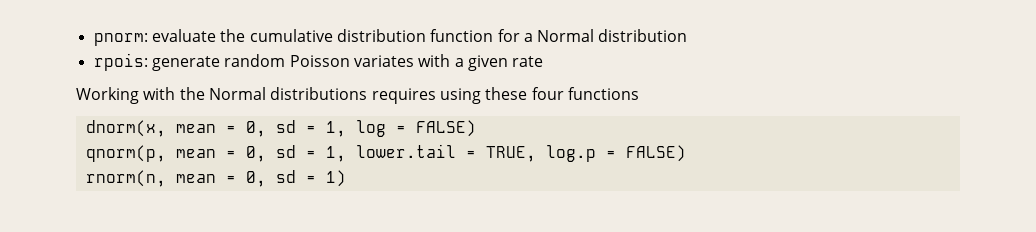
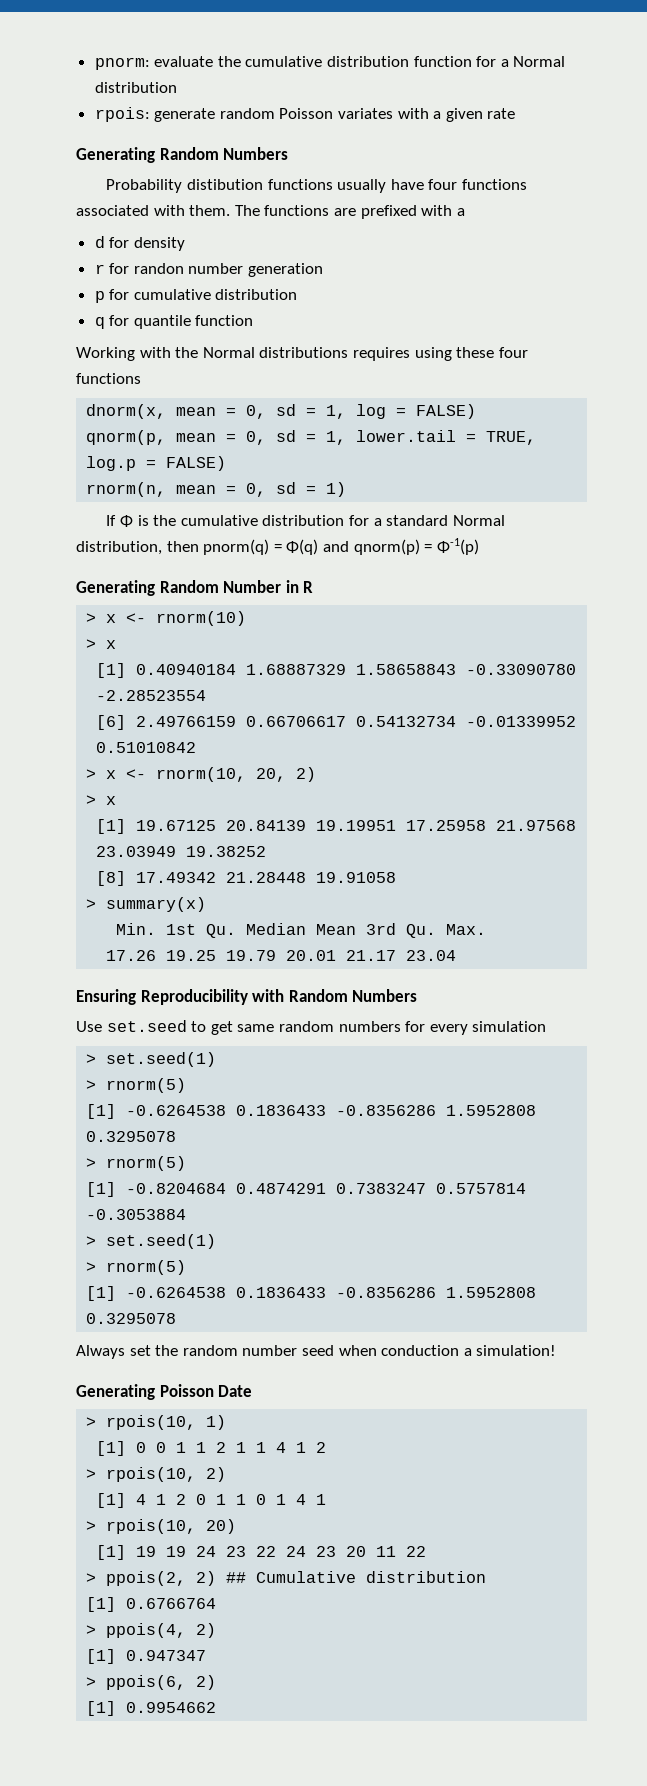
(544, 61) none -> [76,147,289,163] [106,179,527,193] [76,205,465,219] [94,236,185,251] [94,263,324,277] [94,289,298,303] [94,315,254,329] // Generating Random Numbers // Probability distibution functions usually have four functions associated with them. The functions are prefixed with a // d for density // r for randon number generation // p for cumulative distribution // q for quantile function
(346, 178) none -> [106,515,505,527] [76,538,479,555] [76,580,314,596] [86,611,247,626] [86,639,117,649] [96,663,577,678] [96,690,207,701] [96,715,577,730] [96,742,197,753] [86,767,317,782] [86,795,117,805] [96,819,577,834] [96,846,267,857] [96,871,397,886] [86,897,207,912] [116,923,487,938] [106,950,457,961] [76,989,418,1005] [76,1020,547,1035] [86,1052,217,1067] [86,1078,187,1093] [86,1104,537,1119] [86,1131,177,1142] [86,1156,187,1171] [86,1182,527,1197] [86,1209,187,1220] [86,1234,217,1249] [86,1260,187,1275] [86,1286,537,1301] [86,1313,177,1324] [76,1345,557,1359] [76,1384,253,1400] [86,1415,227,1430] [96,1441,327,1456] [86,1467,227,1482] [96,1493,327,1508] [86,1519,237,1534] [96,1545,427,1560] [86,1571,487,1586] [86,1597,217,1612] [86,1623,217,1638] [86,1649,207,1664] [86,1675,217,1690] [86,1701,217,1716] // If Φ is the cumulative distribution for a standard Normal distribution, then pnorm(q) = Φ(q) and qnorm(p) = Φ-1(p) // Generating Random Number in R // > x <- rnorm(10) // > x // [1] 0.40940184 1.68887329 1.58658843 -0.33090780 -2.28523554 // [6] 2.49766159 0.66706617 0.54132734 -0.01339952 0.51010842 // > x <- rnorm(10, 20, 2) // > x // [1] 19.67125 20.84139 19.19951 17.25958 21.97568 23.03949 19.38252 // [8] 17.49342 21.28448 19.91058 // > summary(x) // Min. 1st Qu. Median Mean 3rd Qu. Max. // 17.26 19.25 19.79 20.01 21.17 23.04 // Ensuring Reproducibility with Random Numbers // Use set.seed to get same random numbers for every simulation // > set.seed(1) // > rnorm(5) // [1] -0.6264538 0.1836433 -0.8356286 1.5952808 0.3295078 // > rnorm(5) // [1] -0.8204684 0.4874291 0.7383247 0.5757814 -0.3053884 // > set.seed(1) // > rnorm(5) // [1] -0.6264538 0.1836433 -0.8356286 1.5952808 0.3295078 // Always set the random number seed when conduction a simulation! // Generating Poisson Date // > rpois(10, 1) // [1] 0 0 1 1 2 1 1 4 1 2 // > rpois(10, 2) // [1] 4 1 2 0 1 1 0 1 4 1 // > rpois(10, 20) // [1] 19 19 24 23 22 24 23 20 11 22 // > ppois(2, 2) ## Cumulative distribution // [1] 0.6766764 // > ppois(4, 2) // [1] 0.947347 // > ppois(6, 2) // [1] 0.9954662

